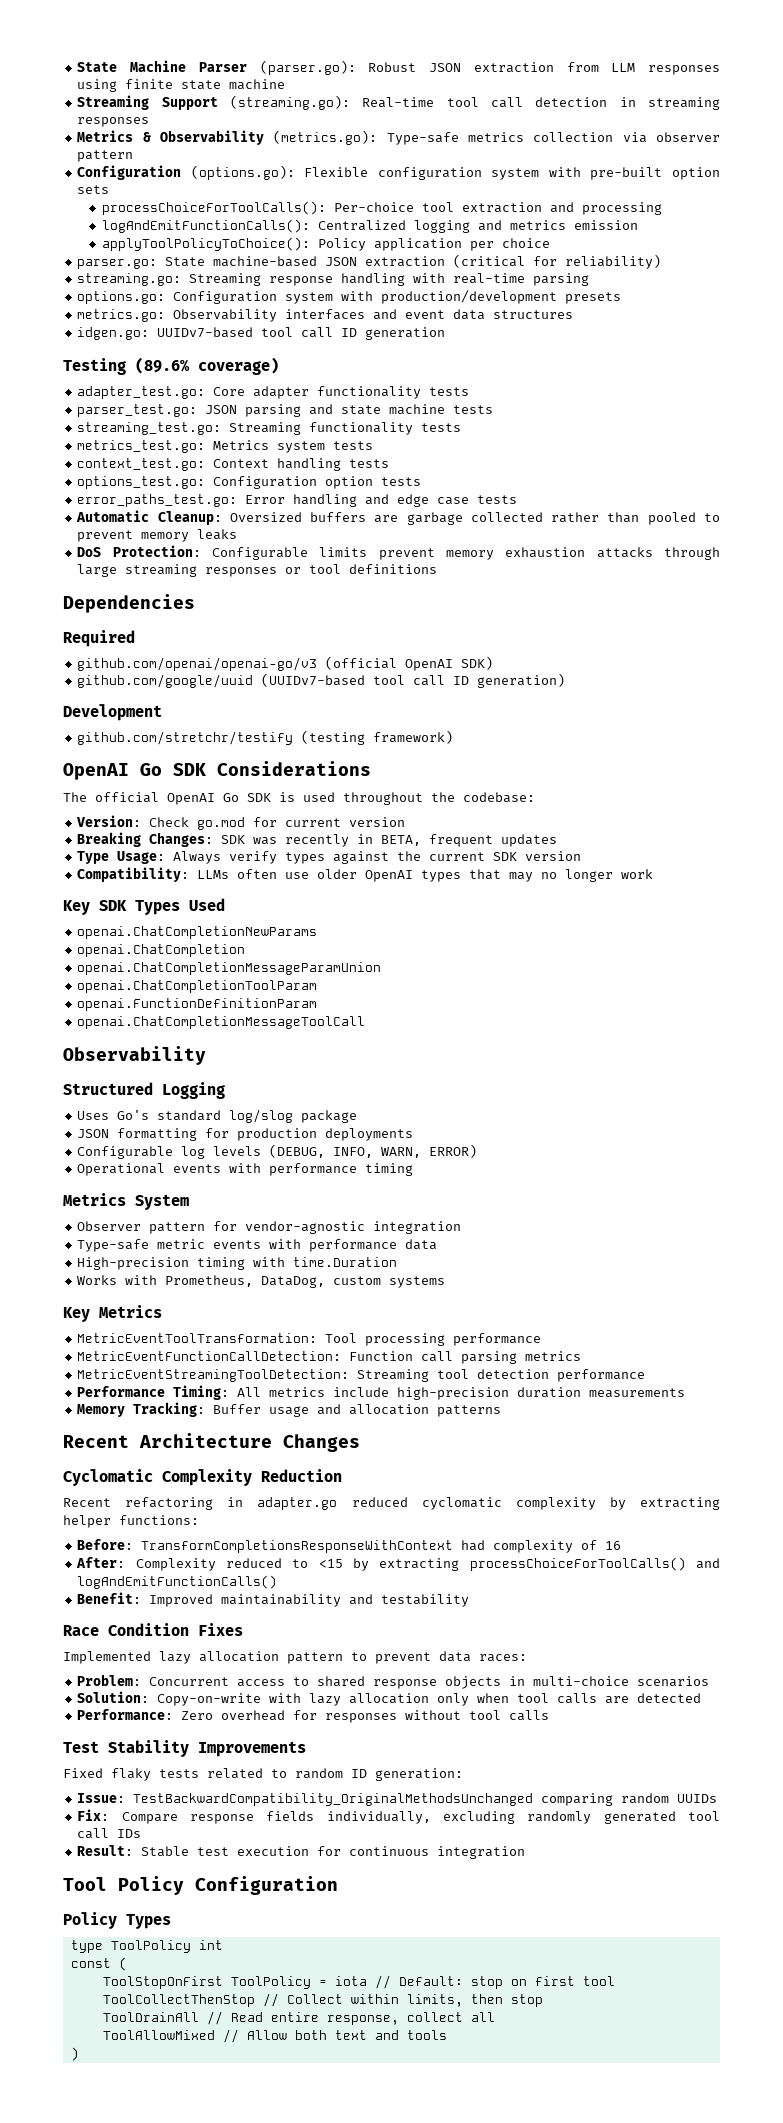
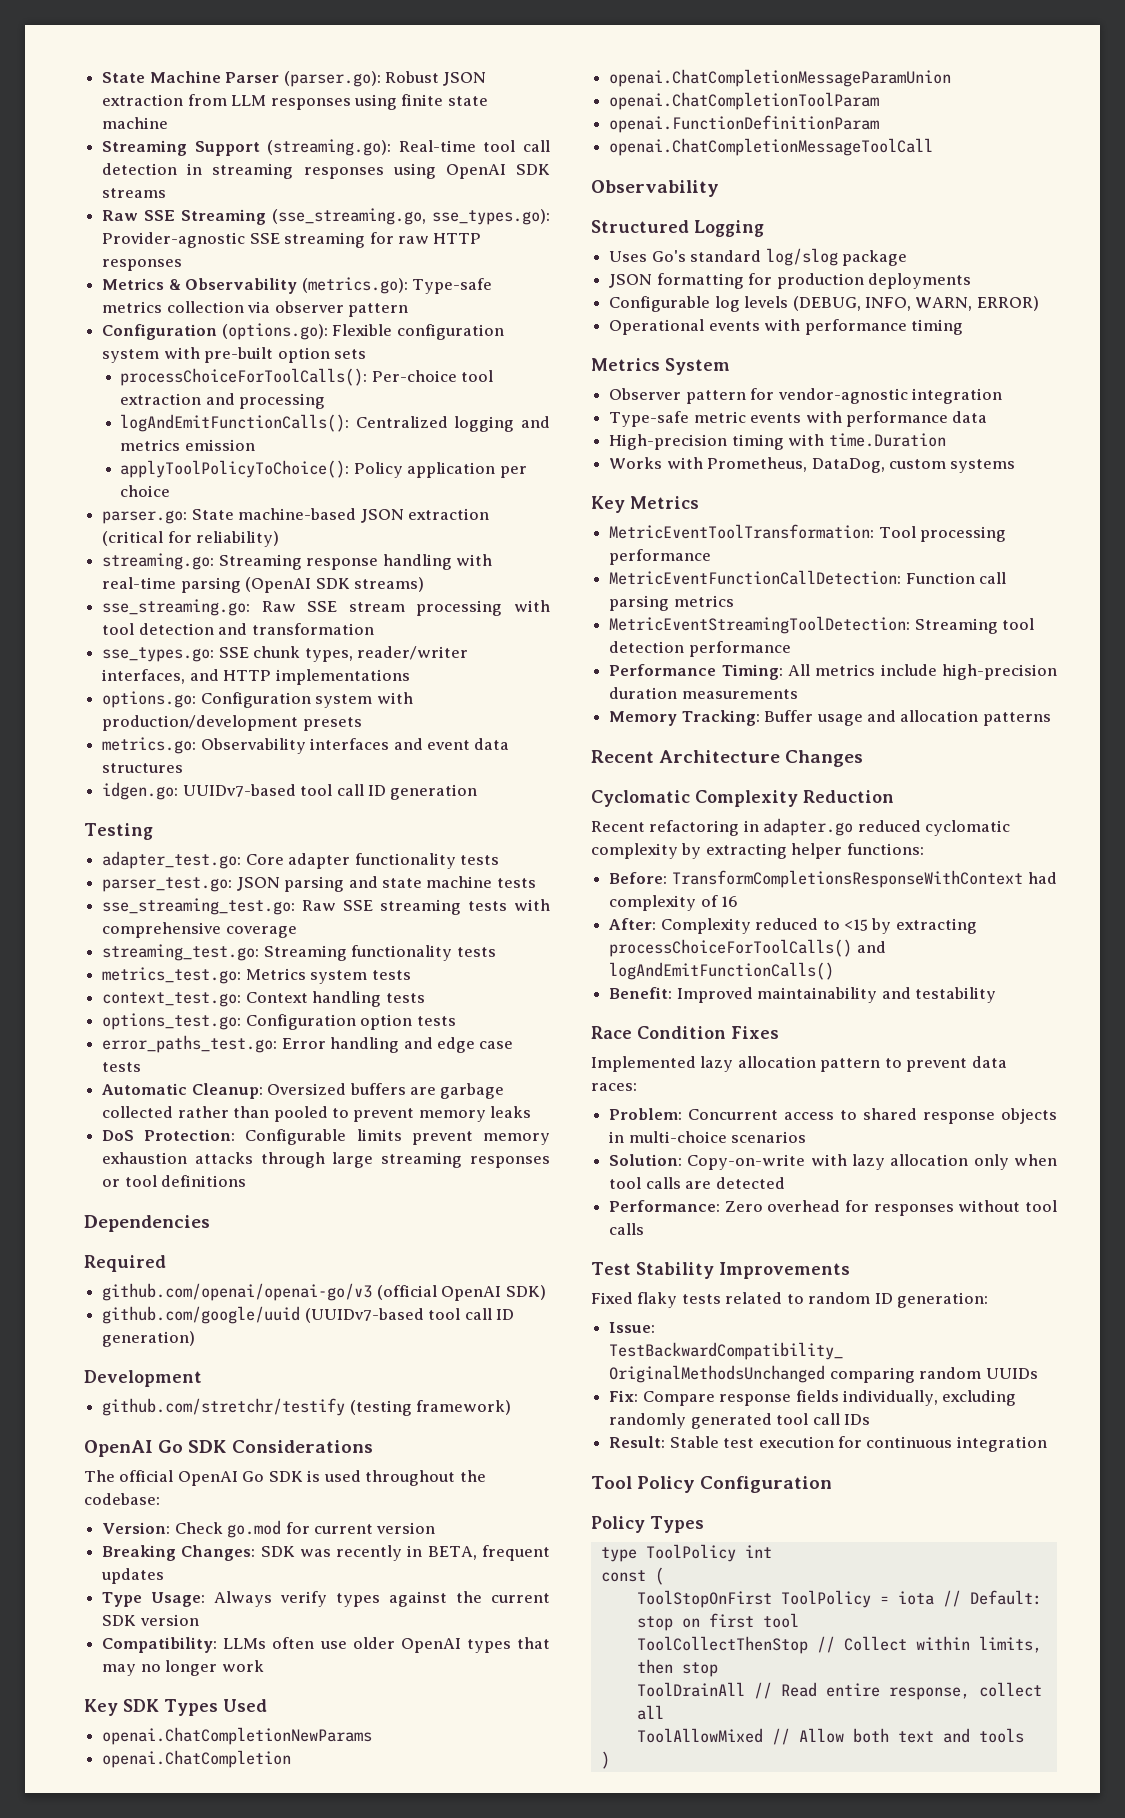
(150, 122) none -> [392,163,550,179] [102,188,167,198] [102,208,550,225] [102,232,482,248] [102,259,183,271] using OpenAI SDK streams // Raw SSE Streaming (sse_streaming.go, sse_types.go): Provider-agnostic SSE streaming for raw HTTP responses
(590, 279) none -> [245,577,424,593] [102,599,550,616] [102,623,374,635] [102,646,468,662] [102,669,410,685] (OpenAI SDK streams) // sse_streaming.go: Raw SSE stream processing with tool detection and transformation // sse_types.go: SSE chunk types, reader/writer interfaces, and HTTP implementations
[135,357,279,375] (89.6% coverage) -> (153, 831) none
(494, 409) none -> [102,898,551,915] [102,922,297,938] // sse_streaming_test.go: Raw SSE streaming tests with comprehensive coverage

